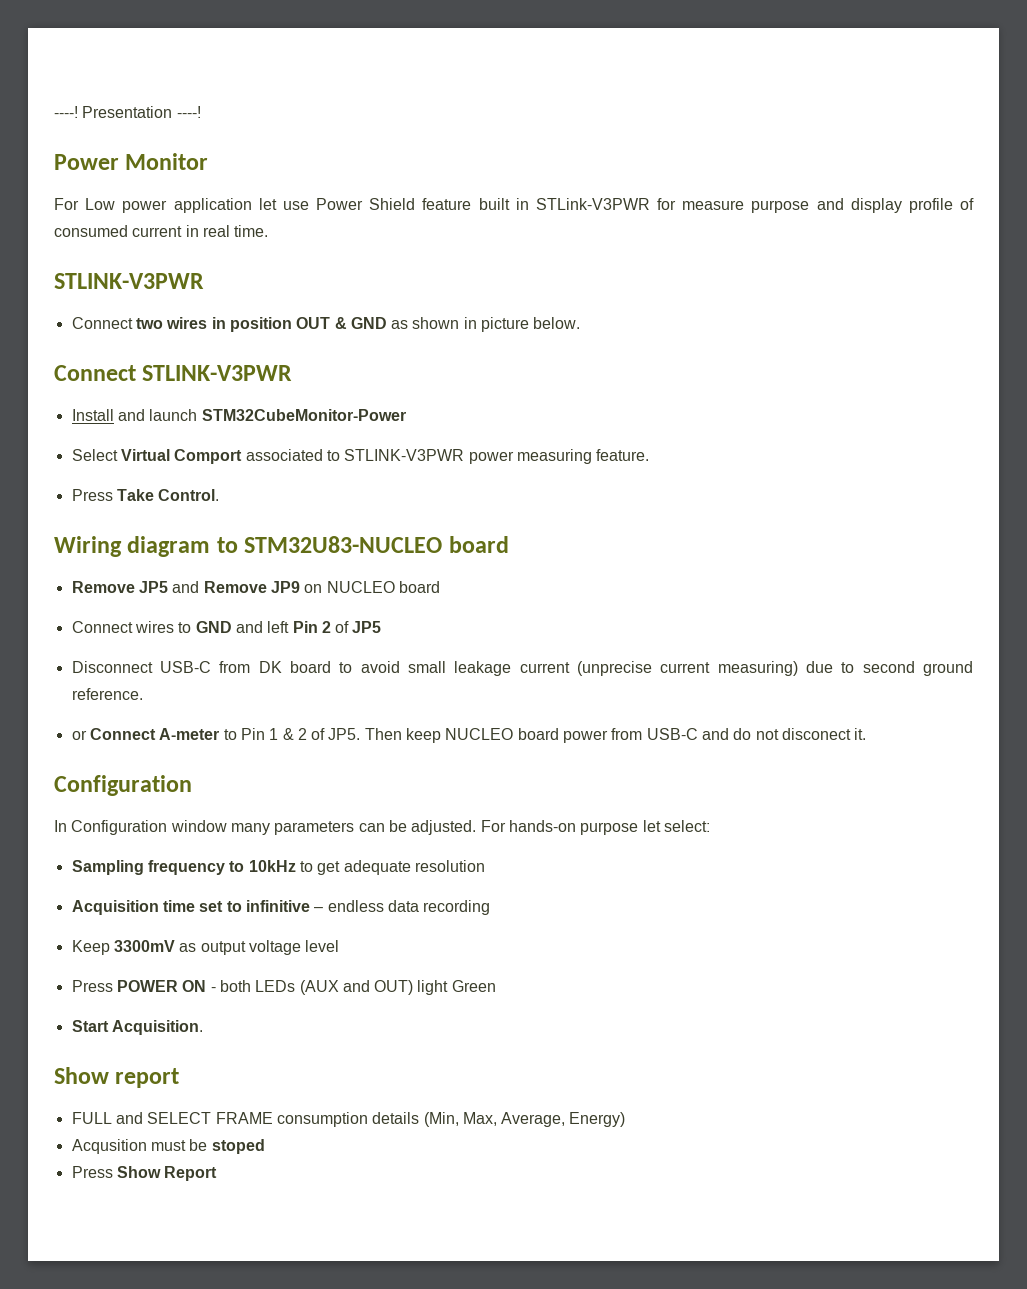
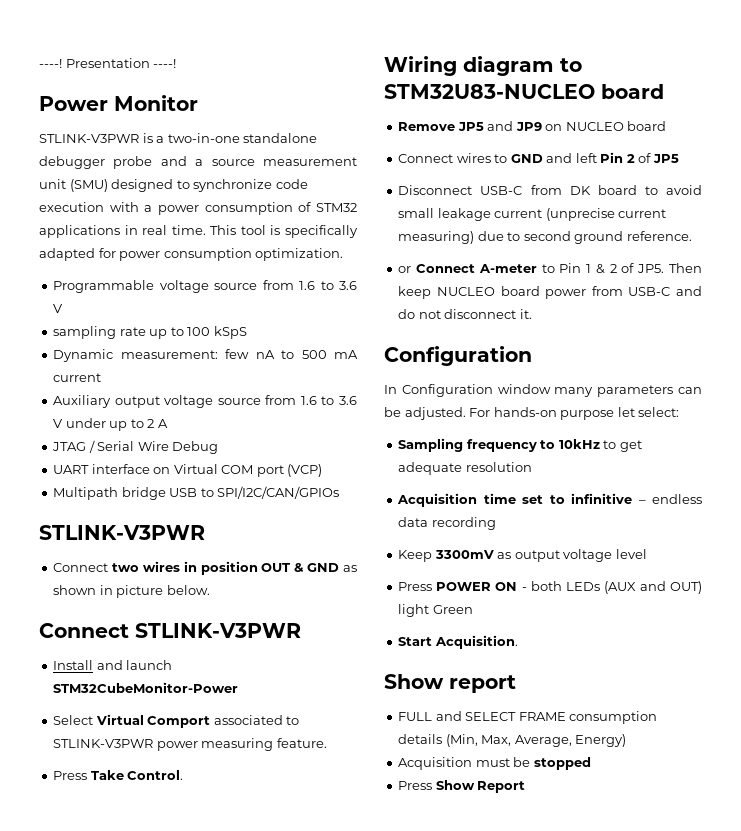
[54,198,974,213] [54,225,269,237] For Low power application let use Power Shield feature built in STLink-V3PWR for measure purpose and display profile of consumed current in real time. -> [39,133,318,143] [39,156,357,169] [39,179,308,192] [39,202,357,215] [39,225,359,238] [39,248,344,261] [53,280,357,293] [53,304,64,313] [53,326,247,339] [53,349,358,362] [53,373,102,382] [53,395,357,408] [53,418,168,431] [52,440,219,454] [53,464,323,477] [53,486,340,500] STLINK-V3PWR is a two-in-one standalone debugger probe and a source measurement unit (SMU) designed to synchronize code execution with a power consumption of STM32 applications in real time. This tool is specifically adapted for power consumption optimization. // Programmable voltage source from 1.6 to 3.6 V // sampling rate up to 100 kSpS // Dynamic measurement: few nA to 500 mA current // Auxiliary output voltage source from 1.6 to 3.6 V under up to 2 A // JTAG / Serial Wire Debug // UART interface on Virtual COM port (VCP) // Multipath bridge USB to SPI/I2C/CAN/GPIOs
[203,581,267,593] Remove -> (514, 126) none
[782,728,852,740] disconect -> [444,309,517,319] disconnect
[71,1139,147,1154] Acqusition -> [398,757,473,770] Acquisition
[211,1139,265,1154] stoped -> [533,757,591,770] stopped

